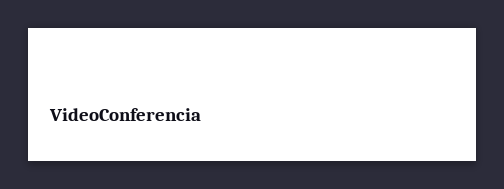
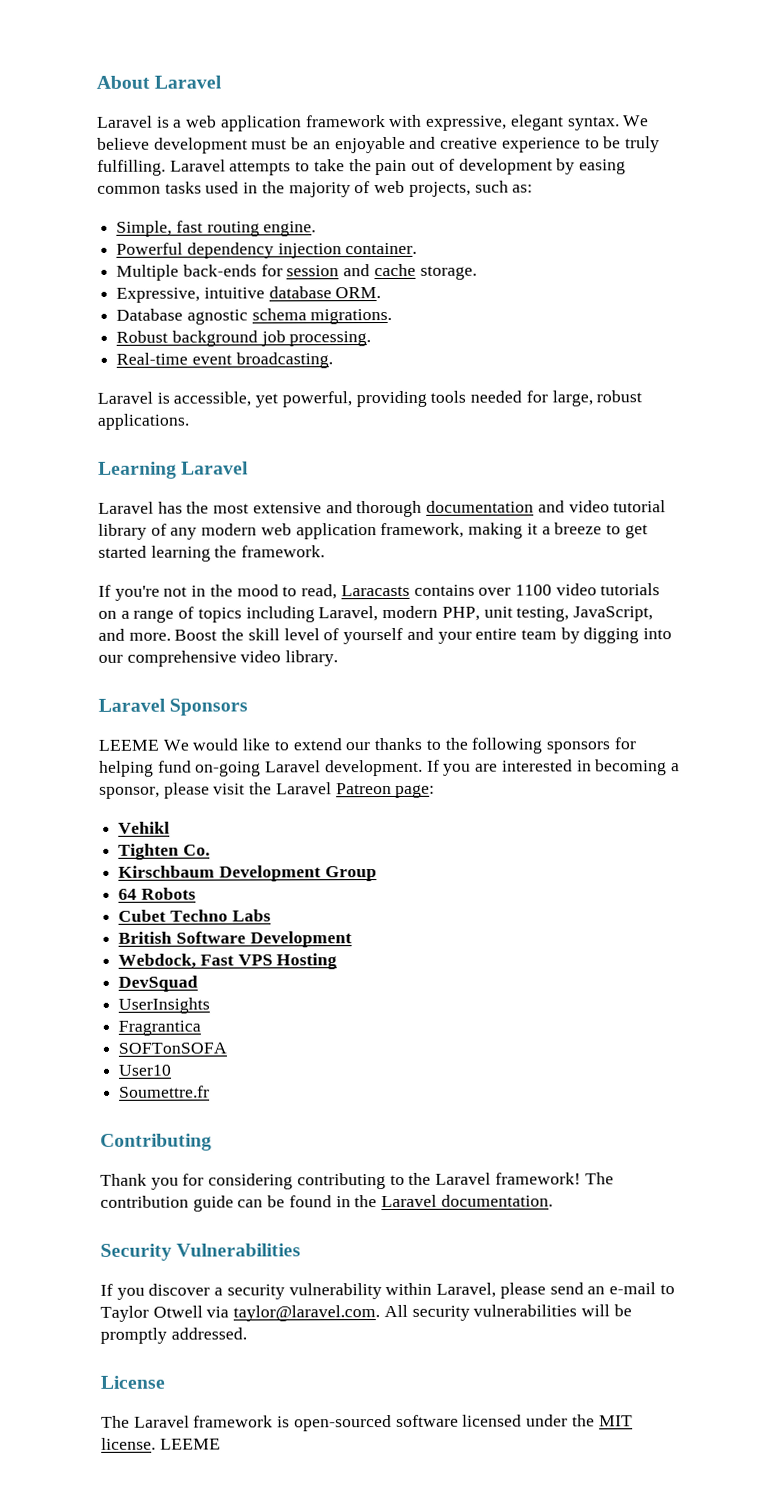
[49,108,201,121] VideoConferencia -> [96,75,223,89] [96,114,650,132] [97,136,660,154] [97,158,626,176] [97,180,534,198] [116,220,317,237] [116,242,418,259] [116,263,477,281] [116,286,382,303] [116,308,393,325] [116,330,372,347] [116,352,333,369] [97,390,643,408] [97,413,189,430] [98,461,250,479] [98,500,667,518] [98,522,648,540] [98,545,326,562] [98,583,661,601] [98,605,653,623] [98,627,673,645] [98,650,339,667] [98,698,249,716] [98,737,636,754] [99,759,680,777] [99,782,436,799] [118,821,171,834] [118,843,210,860] [118,865,377,882] [118,887,196,900] [118,909,271,922] [118,931,352,948] [118,953,338,970] [118,975,199,992] [118,997,211,1014] [118,1020,202,1036] [118,1042,228,1054] [118,1064,173,1076] [119,1085,211,1098] [100,1133,212,1151] [100,1172,614,1190] [100,1194,553,1212] [100,1243,302,1261] [100,1282,675,1300] [100,1304,632,1322] [100,1327,247,1344] [100,1375,165,1389] [101,1414,633,1432] [101,1437,221,1450] About Laravel // Laravel is a web application framework with expressive, elegant syntax. We believe development must be an enjoyable and creative experience to be truly fulfilling. Laravel attempts to take the pain out of development by easing common tasks used in the majority of web projects, such as: // Simple, fast routing engine. // Powerful dependency injection container. // Multiple back-ends for session and cache storage. // Expressive, intuitive database ORM. // Database agnostic schema migrations. // Robust background job processing. // Real-time event broadcasting. // Laravel is accessible, yet powerful, providing tools needed for large, robust applications. // Learning Laravel // Laravel has the most extensive and thorough documentation and video tutorial library of any modern web application framework, making it a breeze to get started learning the framework. // If you're not in the mood to read, Laracasts contains over 1100 video tutorials on a range of topics including Laravel, modern PHP, unit testing, JavaScript, and more. Boost the skill level of yourself and your entire team by digging into our comprehensive video library. // Laravel Sponsors // LEEME We would like to extend our thanks to the following sponsors for helping fund on-going Laravel development. If you are interested in becoming a sponsor, please visit the Laravel Patreon page: // Vehikl // Tighten Co. // Kirschbaum Development Group // 64 Robots // Cubet Techno Labs // British Software Development // Webdock, Fast VPS Hosting // DevSquad // UserInsights // Fragrantica // SOFTonSOFA // User10 // Soumettre.fr // Contributing // Thank you for considering contributing to the Laravel framework! The contribution guide can be found in the Laravel documentation. // Security Vulnerabilities // If you discover a security vulnerability within Laravel, please send an e-mail to Taylor Otwell via taylor@laravel.com. All security vulnerabilities will be promptly addressed. // License // The Laravel framework is open-sourced software licensed under the MIT license. LEEME

